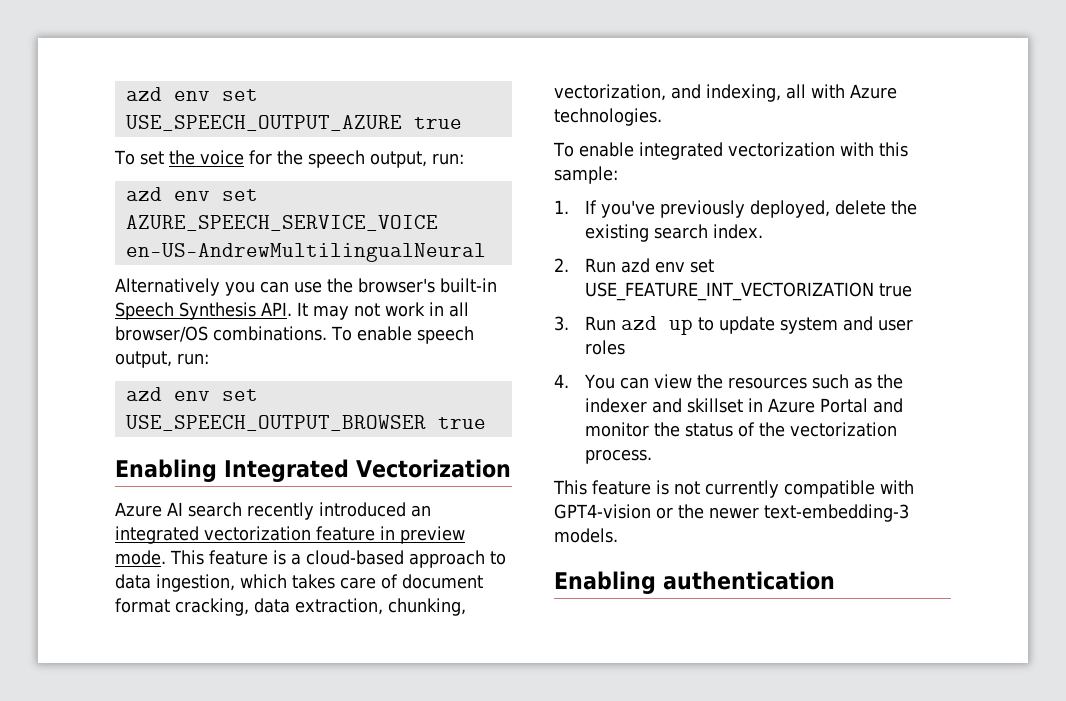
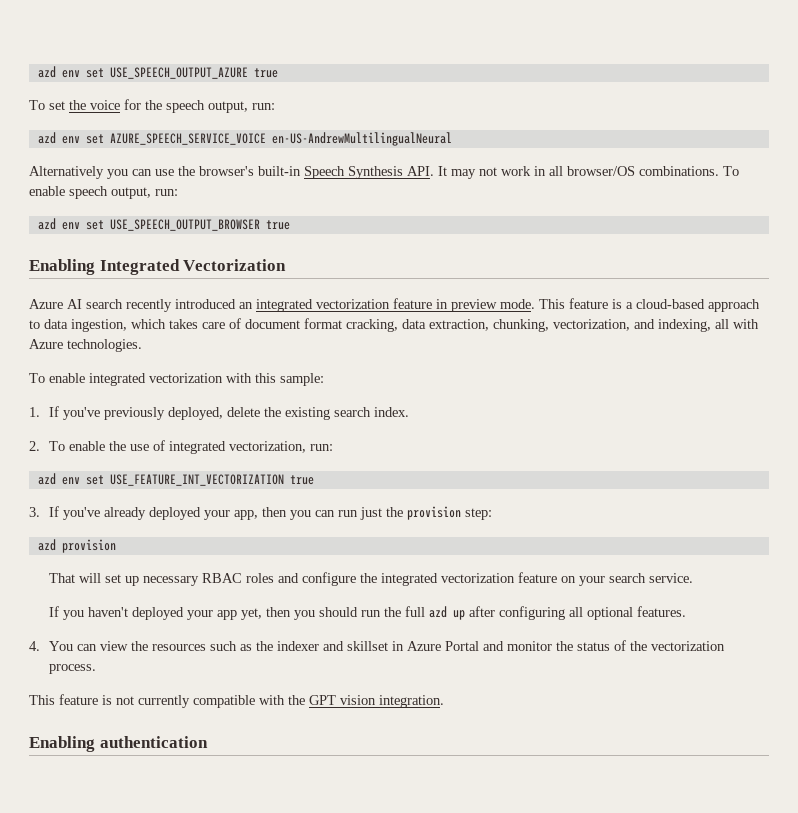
[585,258,617,273] Run -> [49,440,334,454] To enable the use of integrated vectorization, run: //
[585,316,914,335] [585,340,626,355] Run azd up to update system and user roles -> [49,506,493,520] [37,539,116,553] [49,572,694,586] [49,606,687,620] If you've already deployed your app, then you can run just the provision step: // azd provision // That will set up necessary RBAC roles and configure the integrated vectorization feature on your search service. // If you haven't deployed your app yet, then you should run the full azd up after configuring all optional features.
[554,504,909,522] [554,528,618,543] GPT4-vision or the newer text-embedding-3 models. -> [288,695,444,708] the GPT vision integration.

